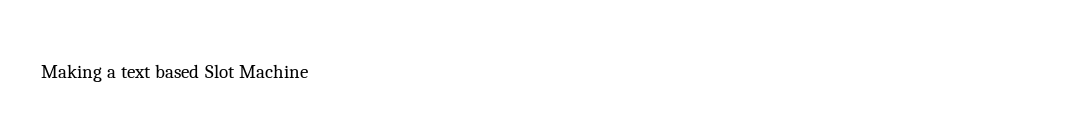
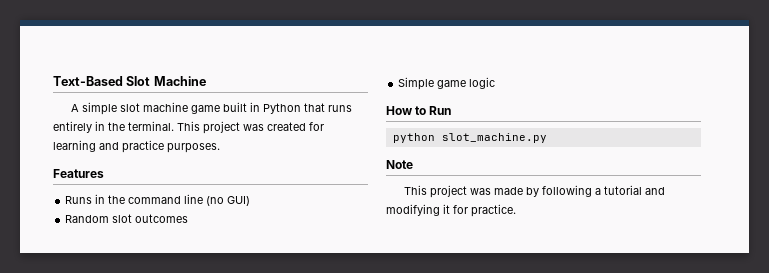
[41,64,308,82] Making a text based Slot Machine -> [53,76,206,86] [70,102,352,115] [53,121,324,134] [53,140,220,153] [53,169,104,178] [65,194,251,206] [65,214,189,223] [398,77,496,90] [386,106,452,115] [392,133,547,143] [386,160,413,169] [403,185,665,198] [386,204,516,217] Text-Based Slot Machine // A simple slot machine game built in Python that runs entirely in the terminal. This project was created for learning and practice purposes. // Features // Runs in the command line (no GUI) // Random slot outcomes // Simple game logic // How to Run // python slot_machine.py // Note // This project was made by following a tutorial and modifying it for practice.

